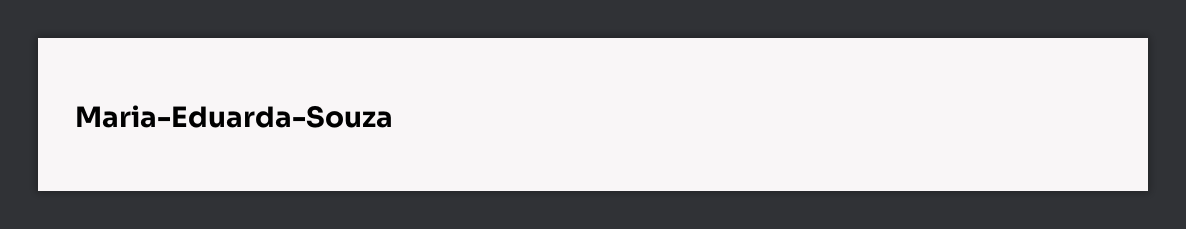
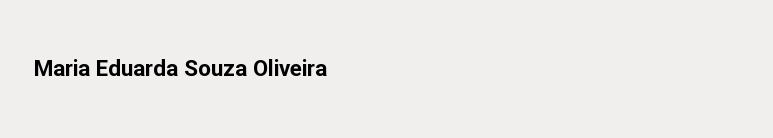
[75,105,393,128] Maria-Eduarda-Souza -> [34,59,328,76] Maria Eduarda Souza Oliveira

